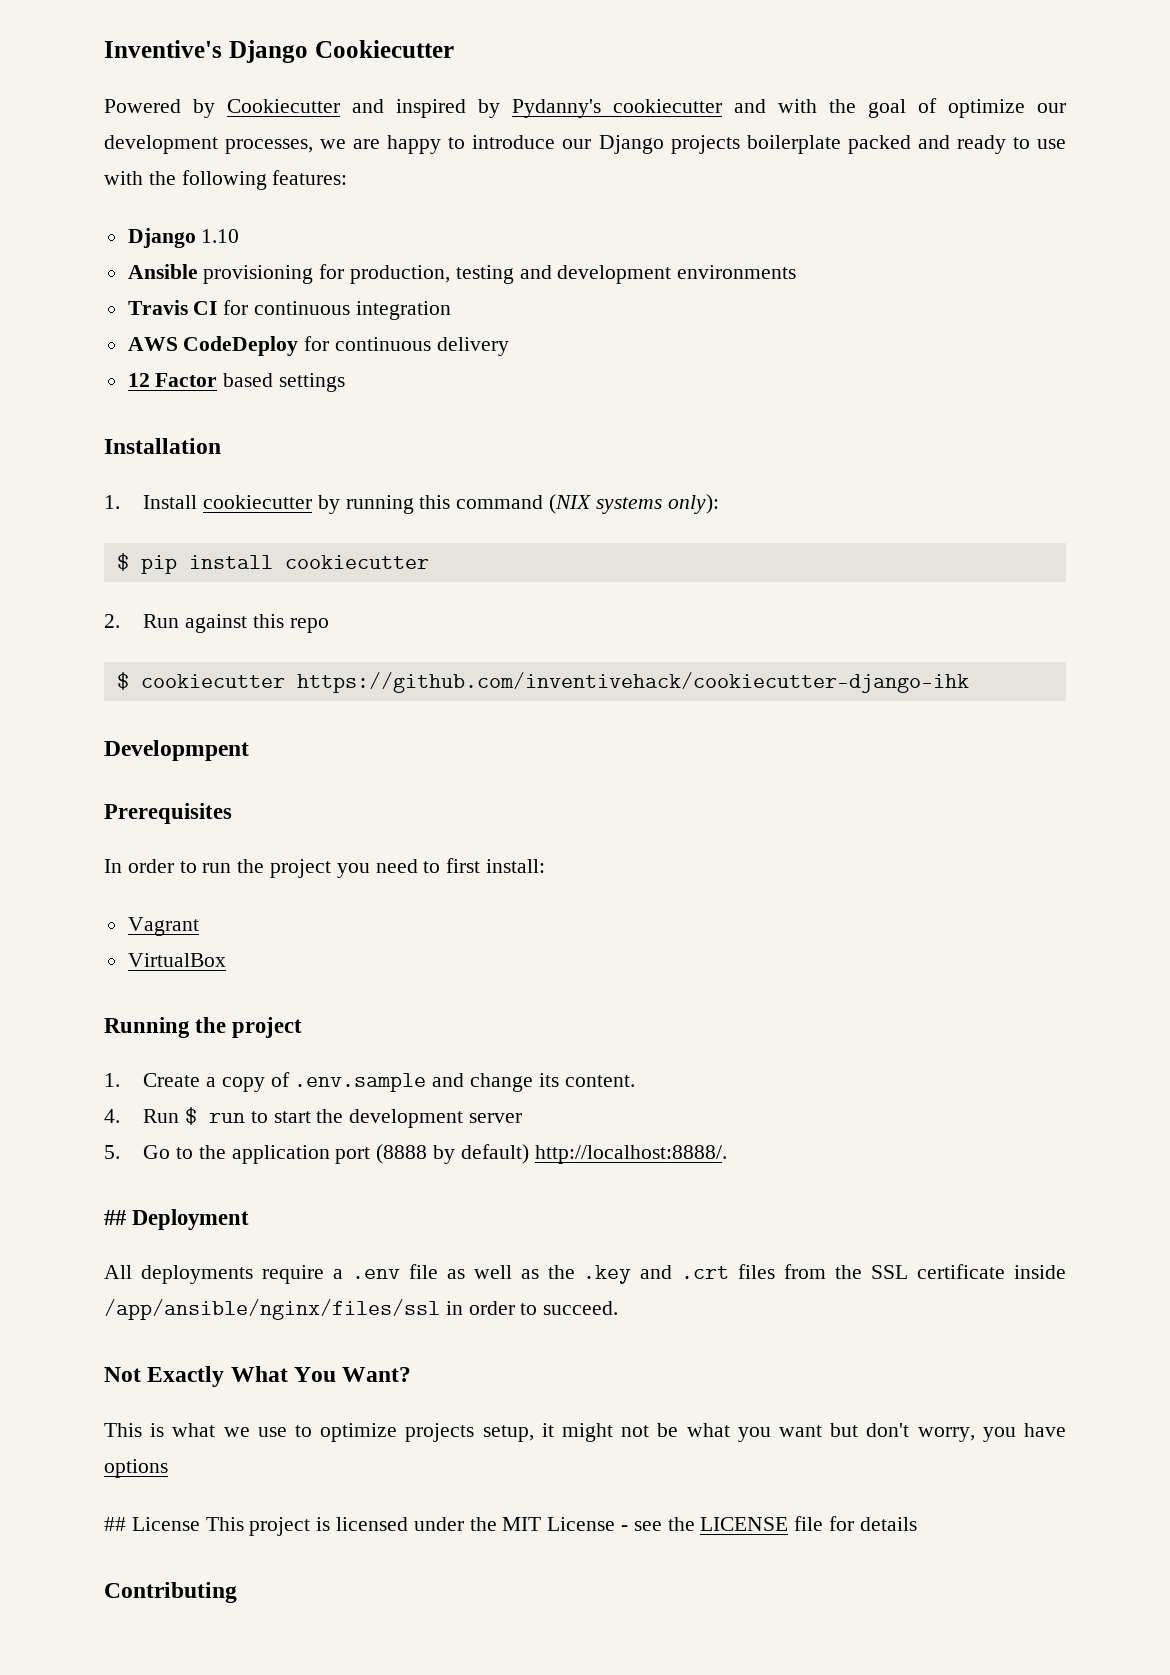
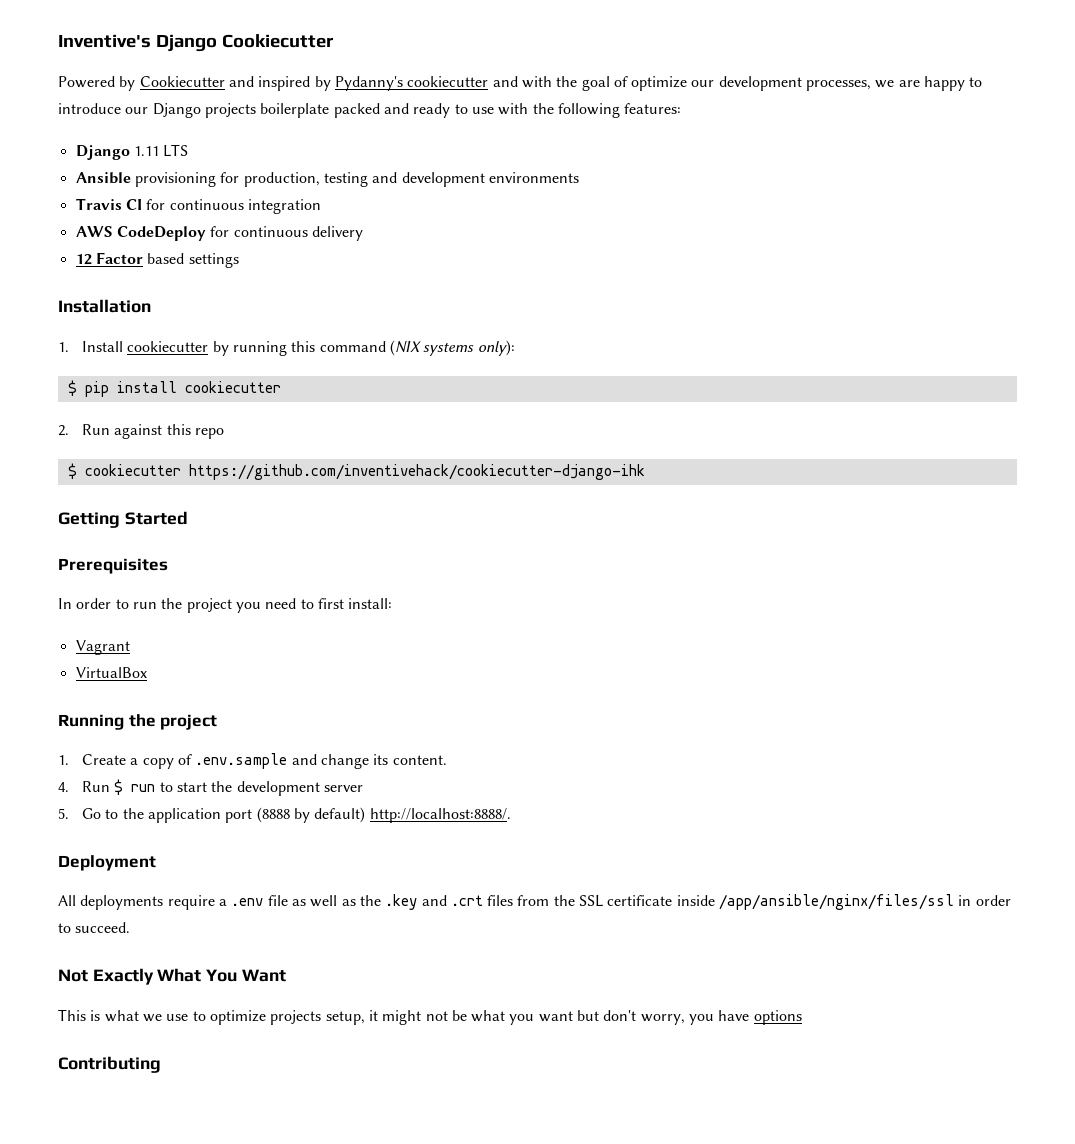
[201,229,240,243] 1.10 -> [133,144,189,157] 1.11 LTS
[104,740,249,761] Developmpent -> [58,511,188,528] Getting Started
[104,1210,126,1225] ## -> (511, 815) none
[342,1367,412,1382] Want? -> [241,969,286,982] Want
[104,1516,917,1536] // ## License This project is licensed under the MIT License - see the LICENSE file for details -> (802, 1017) none

